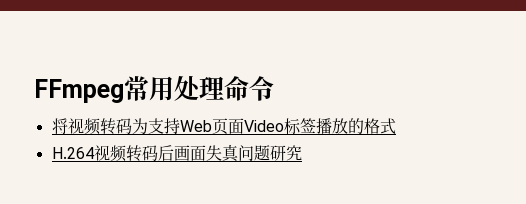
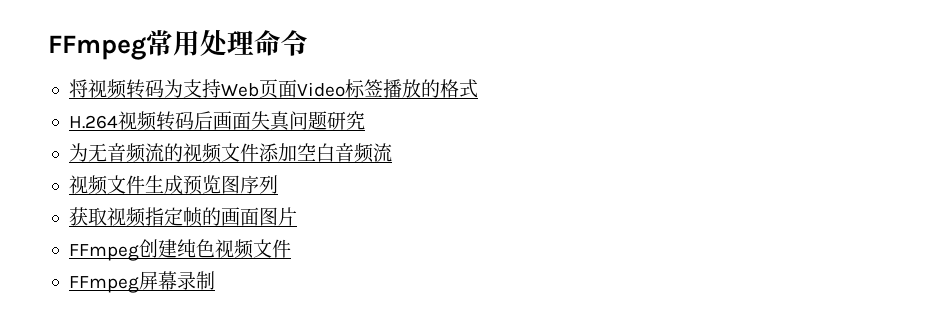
(302, 153) none -> [68,143,392,163] [68,175,278,195] [68,207,297,227] [68,239,291,261] [68,271,215,293] // 为无音频流的视频文件添加空白音频流 // 视频文件生成预览图序列 // 获取视频指定帧的画面图片 // FFmpeg创建纯色视频文件 // FFmpeg屏幕录制

